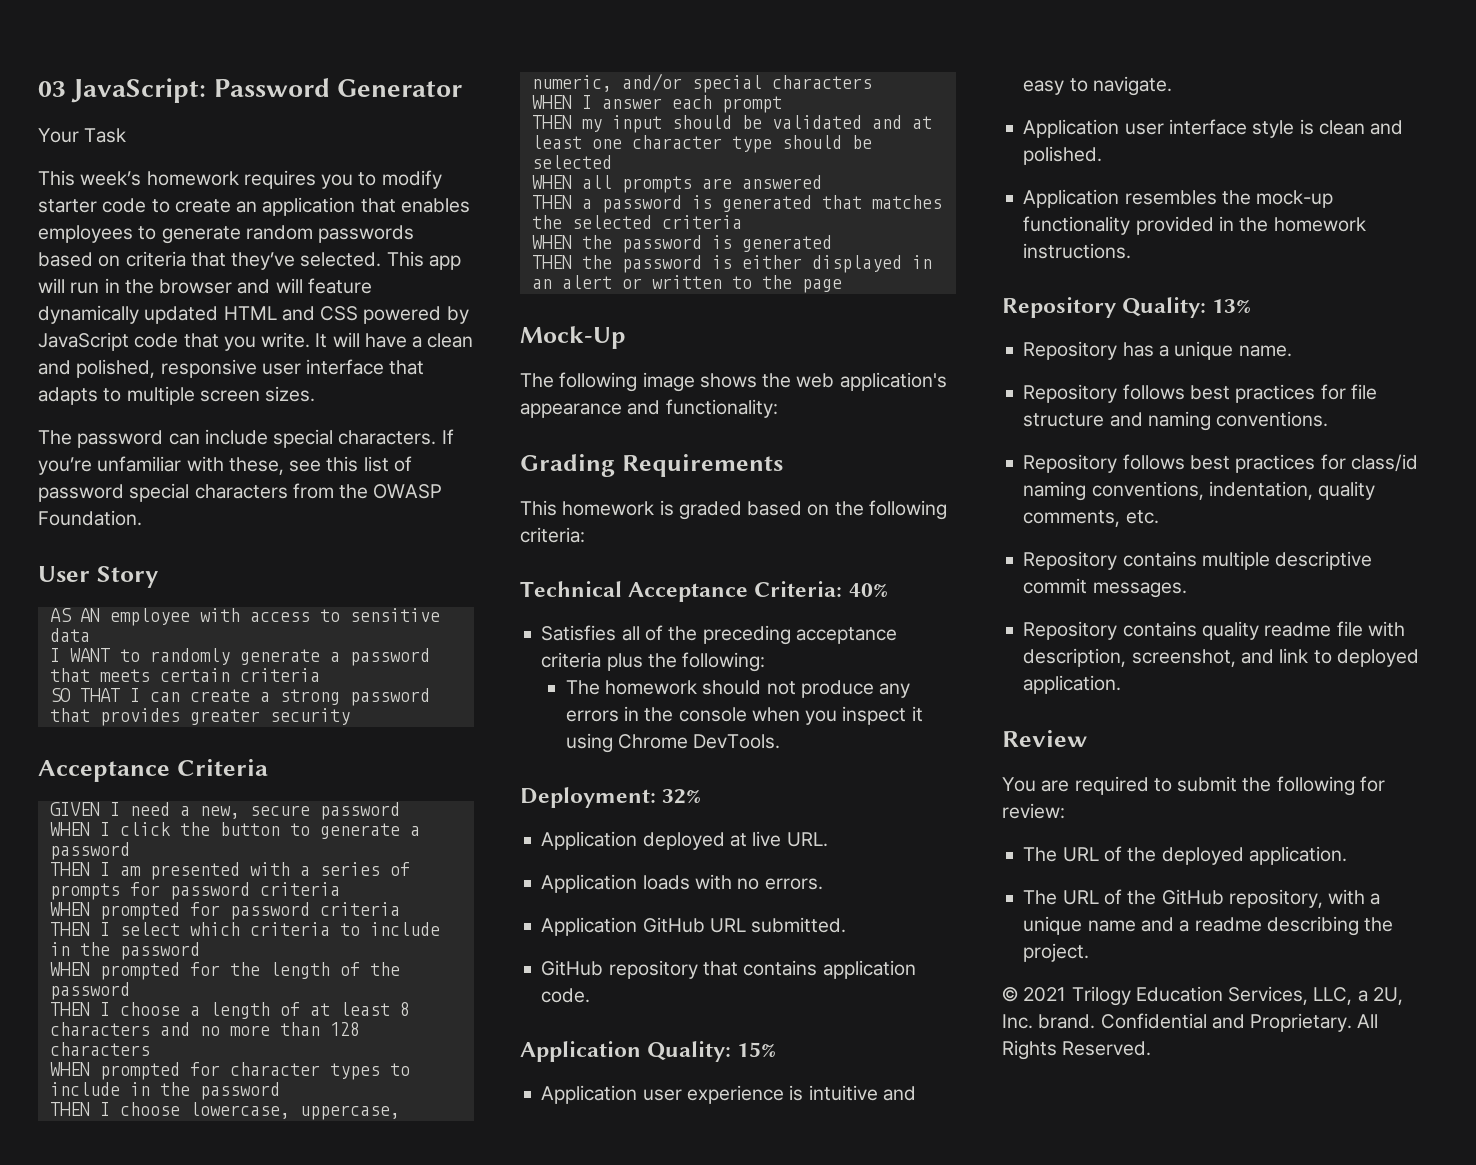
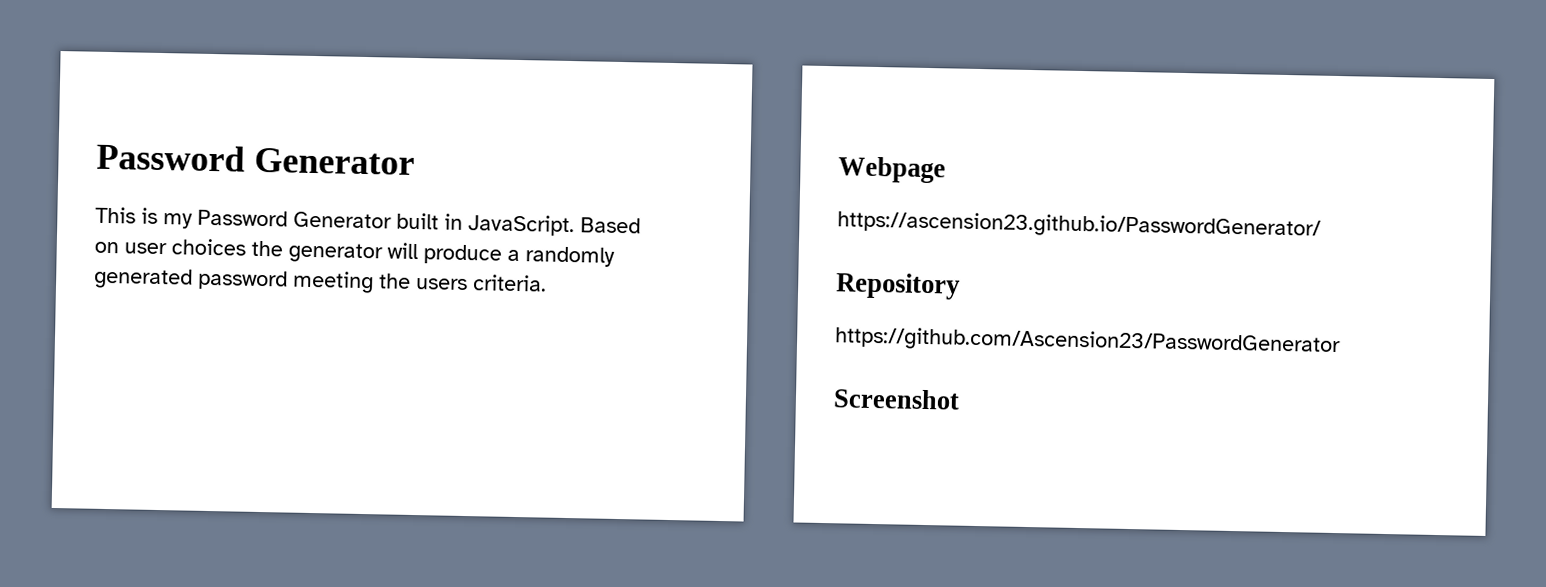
[38,78,207,103] 03 JavaScript: -> (96, 157) none
[38,128,127,143] [38,170,442,189] [38,197,470,216] [38,225,415,244] [38,251,461,270] [38,278,372,294] [38,305,469,324] [38,332,474,351] [38,359,425,378] [38,386,316,405] [38,429,454,448] [38,456,412,475] [38,483,443,502] [38,510,142,526] [38,566,158,588] [49,608,440,626] [49,628,90,642] [49,648,430,666] [49,668,320,682] [49,688,430,706] [49,708,350,726] [38,759,268,782] [49,802,400,820] [49,822,420,839] [49,842,130,860] [49,862,410,880] [49,882,340,900] [49,902,400,920] [49,922,440,936] [49,942,200,960] [49,962,400,980] [49,982,130,1000] [49,1002,410,1019] [49,1022,360,1036] [49,1042,150,1056] [49,1062,410,1080] [49,1082,280,1100] [49,1102,400,1120] [531,73,872,93] [531,95,782,113] [531,115,932,133] [531,135,872,153] [531,155,612,169] [531,175,822,193] [531,195,942,213] [531,215,742,229] [531,235,832,253] [531,255,932,273] [531,275,842,293] [520,326,626,349] [520,372,947,392] [520,399,778,418] [520,454,783,477] [520,500,947,520] [520,527,585,543] [520,581,888,602] [541,625,897,645] [541,652,766,672] [565,680,911,698] [565,706,923,725] [565,733,781,753] [520,787,702,808] [541,831,828,850] [541,874,823,893] [541,917,847,936] [541,960,916,979] [541,988,591,1003] [520,1041,777,1062] [541,1085,916,1104] [1023,76,1172,96] [1023,119,1404,138] [1023,146,1103,165] [1023,189,1334,208] [1023,216,1366,235] [1023,243,1132,259] [1002,297,1252,318] [1023,341,1292,360] [1023,384,1377,403] [1023,411,1329,431] [1023,454,1418,473] [1023,481,1376,501] [1023,510,1159,527] [1023,551,1373,570] [1023,578,1187,598] [1023,621,1405,640] [1023,648,1419,667] [1023,675,1122,694] [1002,730,1087,747] [1002,776,1385,796] [1002,803,1065,819] [1023,846,1347,865] [1023,889,1381,908] [1023,916,1394,936] [1023,943,1090,962] [1002,986,1403,1006] [1002,1013,1379,1032] [1002,1040,1152,1060] Your Task // This week’s homework requires you to modify starter code to create an application that enables employees to generate random passwords based on criteria that they’ve selected. This app will run in the browser and will feature dynamically updated HTML and CSS powered by JavaScript code that you write. It will have a clean and polished, responsive user interface that adapts to multiple screen sizes. // The password can include special characters. If you’re unfamiliar with these, see this list of password special characters from the OWASP Foundation. // User Story // AS AN employee with access to sensitive data // I WANT to randomly generate a password that meets certain criteria // SO THAT I can create a strong password that provides greater security // Acceptance Criteria // GIVEN I need a new, secure password // WHEN I click the button to generate a password // THEN I am presented with a series of prompts for password criteria // WHEN prompted for password criteria // THEN I select which criteria to include in the password // WHEN prompted for the length of the password // THEN I choose a length of at least 8 characters and no more than 128 characters // WHEN prompted for character types to include in the password // THEN I choose lowercase, uppercase, numeric, and/or special characters // WHEN I answer each prompt // THEN my input should be validated and at least one character type should be selected // WHEN all prompts are answered // THEN a password is generated that matches the selected criteria // WHEN the password is generated // THEN the password is either displayed in an alert or written to the page // Mock-Up // The following image shows the web application's appearance and functionality: // Grading Requirements // This homework is graded based on the following criteria: // Technical Acceptance Criteria: 40% // Satisfies all of the preceding acceptance criteria plus the following: // The homework should not produce any errors in the console when you inspect it using Chrome DevTools. // Deployment: 32% // Application deployed at live URL. // Application loads with no errors. // Application GitHub URL submitted. // GitHub repository that contains application code. // Application Quality: 15% // Application user experience is intuitive and easy to navigate. // Application user interface style is clean and polished. // Application resembles the mock-up functionality provided in the homework instructions. // Repository Quality: 13% // Repository has a unique name. // Repository follows best practices for file structure and naming conventions. // Repository follows best practices for class/id naming conventions, indentation, quality comments, etc. // Repository contains multiple descriptive commit messages. // Repository contains quality readme file with description, screenshot, and link to deployed application. // Review // You are required to submit the following for review: // The URL of the deployed application. // The URL of the GitHub repository, with a unique name and a readme describing the project. // © 2021 Trilogy Education Services, LLC, a 2U, Inc. brand. Confidential and Proprietary. All Rights Reserved. -> [95,206,641,237] [94,238,615,267] [93,267,547,294] [838,156,946,184] [837,210,1321,241] [835,272,960,300] [834,326,1341,358] [833,388,960,410] This is my Password Generator built in JavaScript. Based on user choices the generator will produce a randomly generated password meeting the users criteria. // Webpage // https://ascension23.github.io/PasswordGenerator/ // Repository // https://github.com/Ascension23/PasswordGenerator // Screenshot

